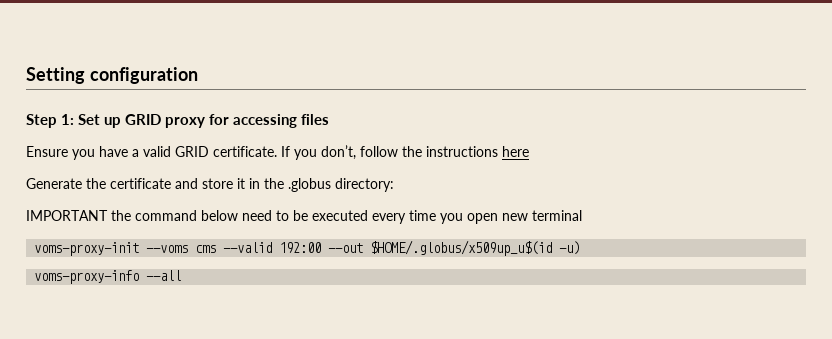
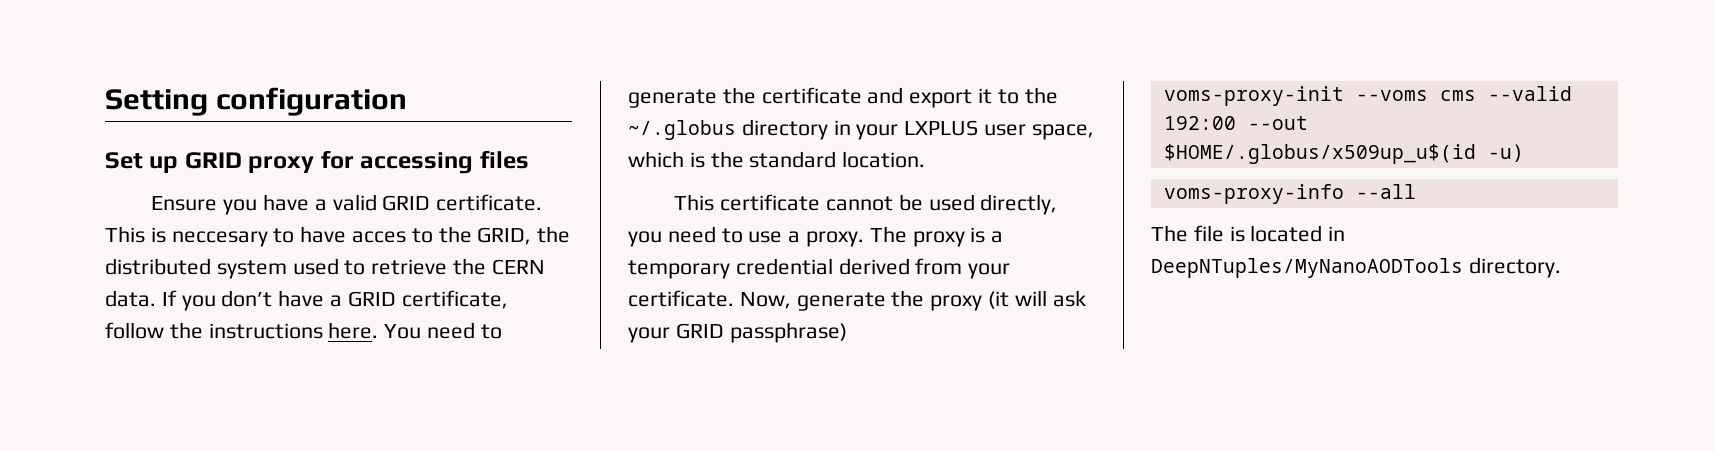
[26,114,75,128] Step 1: -> (408, 101) none
[281,145,529,160] [26,178,394,192] [26,210,582,224] If you don’t, follow the instructions here // Generate the certificate and store it in the .globus directory: // IMPORTANT the command below need to be executed every time you open new terminal -> [105,226,571,247] [105,258,545,279] [105,290,508,311] [105,322,502,339] [628,87,1058,108] [628,119,1094,140] [628,151,926,168] [674,194,1058,215] [628,226,1004,247] [628,258,1011,279] [628,290,1086,311] [628,322,847,343] This is neccesary to have acces to the GRID, the distributed system used to retrieve the CERN data. If you don’t have a GRID certificate, follow the instructions here. You need to generate the certificate and export it to the ~/.globus directory in your LXPLUS user space, which is the standard location. // This certificate cannot be used directly, you need to use a proxy. The proxy is a temporary credential derived from your certificate. Now, generate the proxy (it will ask your GRID passphrase)
(182, 275) none -> [1151,225,1346,242] [1151,257,1561,278] // The file is located in DeepNTuples/MyNanoAODTools directory.

